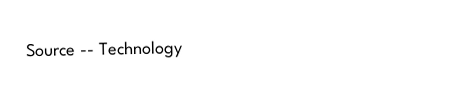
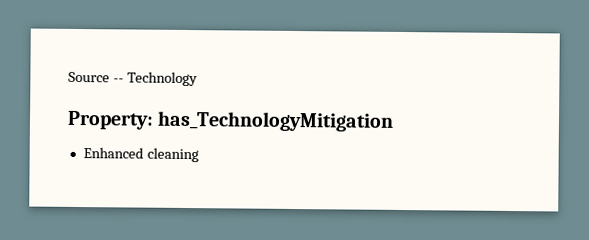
(183, 49) none -> [67,110,395,132] [82,147,199,163] // Property: has_TechnologyMitigation // Enhanced cleaning

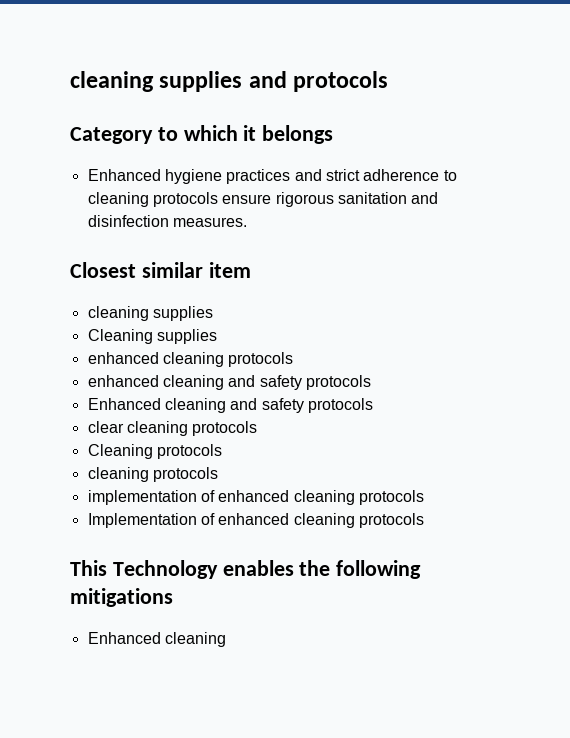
[68,71,198,87] [67,110,395,132] Source -- Technology // Property: has_TechnologyMitigation -> [70,71,389,92] [70,125,334,144] [87,169,457,184] [87,192,439,207] [87,215,247,227] [70,262,251,278] [87,306,213,321] [87,329,217,344] [87,352,294,367] [87,375,371,390] [87,398,373,413] [87,421,258,436] [87,444,222,459] [87,467,218,482] [87,490,424,505] [87,513,424,528] [70,560,422,579] [70,588,173,607] cleaning supplies and protocols // Category to which it belongs // Enhanced hygiene practices and strict adherence to cleaning protocols ensure rigorous sanitation and disinfection measures. // Closest similar item // cleaning supplies // Cleaning supplies // enhanced cleaning protocols // enhanced cleaning and safety protocols // Enhanced cleaning and safety protocols // clear cleaning protocols // Cleaning protocols // cleaning protocols // implementation of enhanced cleaning protocols // Implementation of enhanced cleaning protocols // This Technology enables the following mitigations

